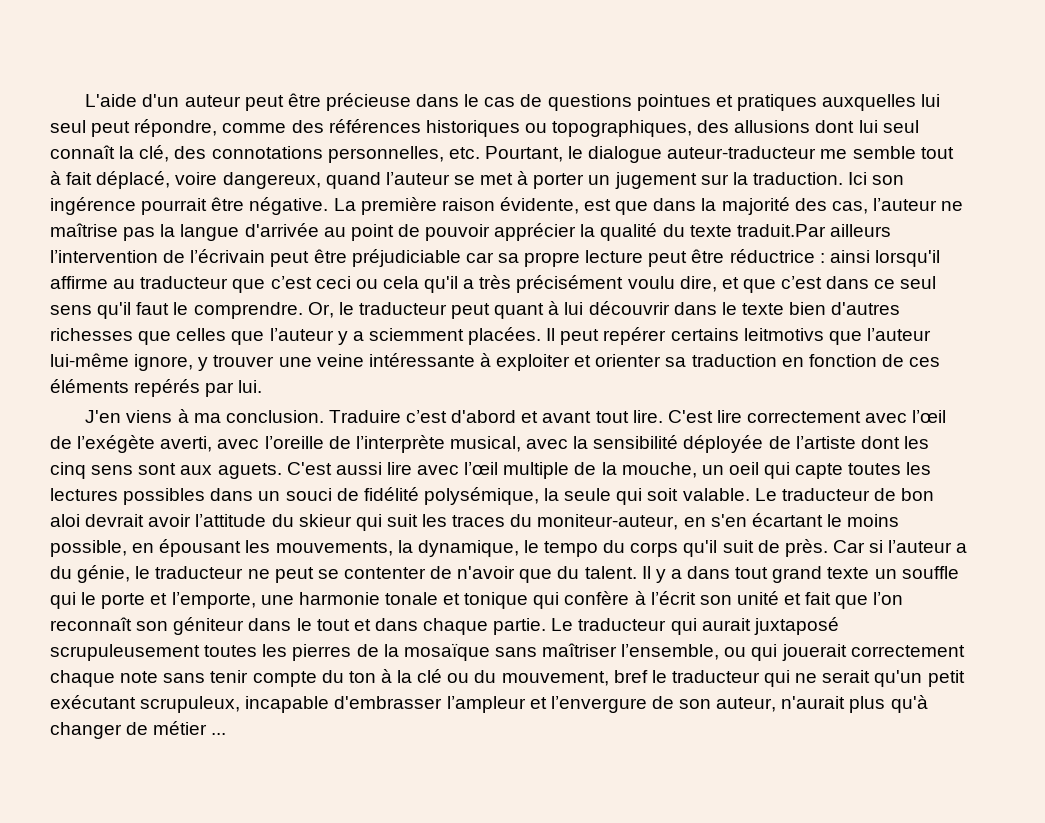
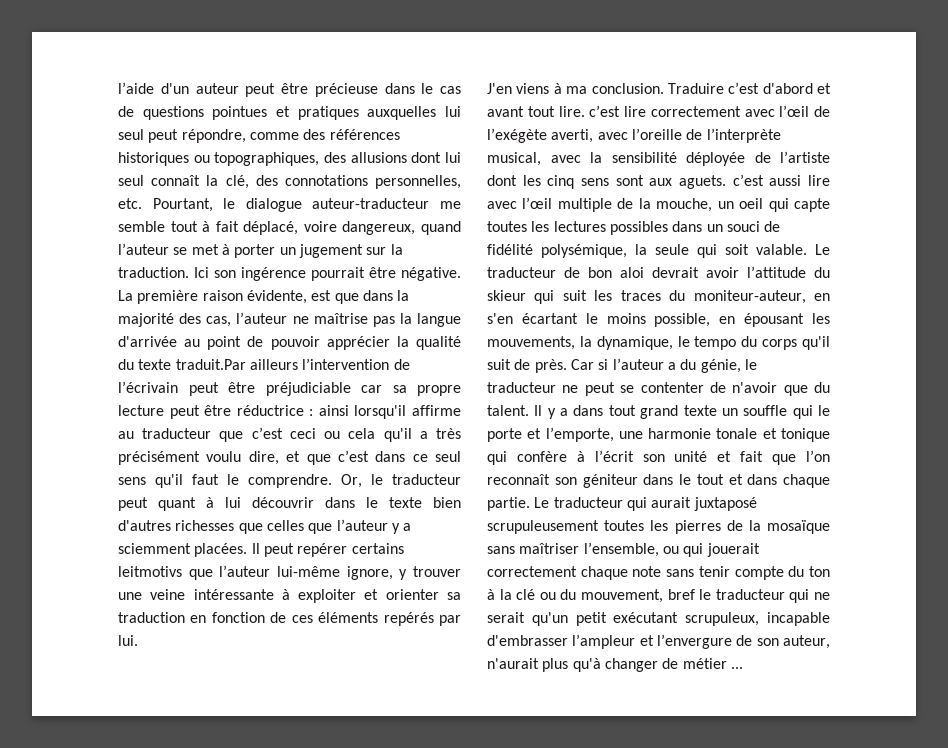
[85,94,138,107] L'aide -> [118,82,154,94] l’aide
[667,410,713,423] C'est -> [589,105,621,117] c’est
[286,462,332,475] C'est -> [732,174,764,186] c’est

